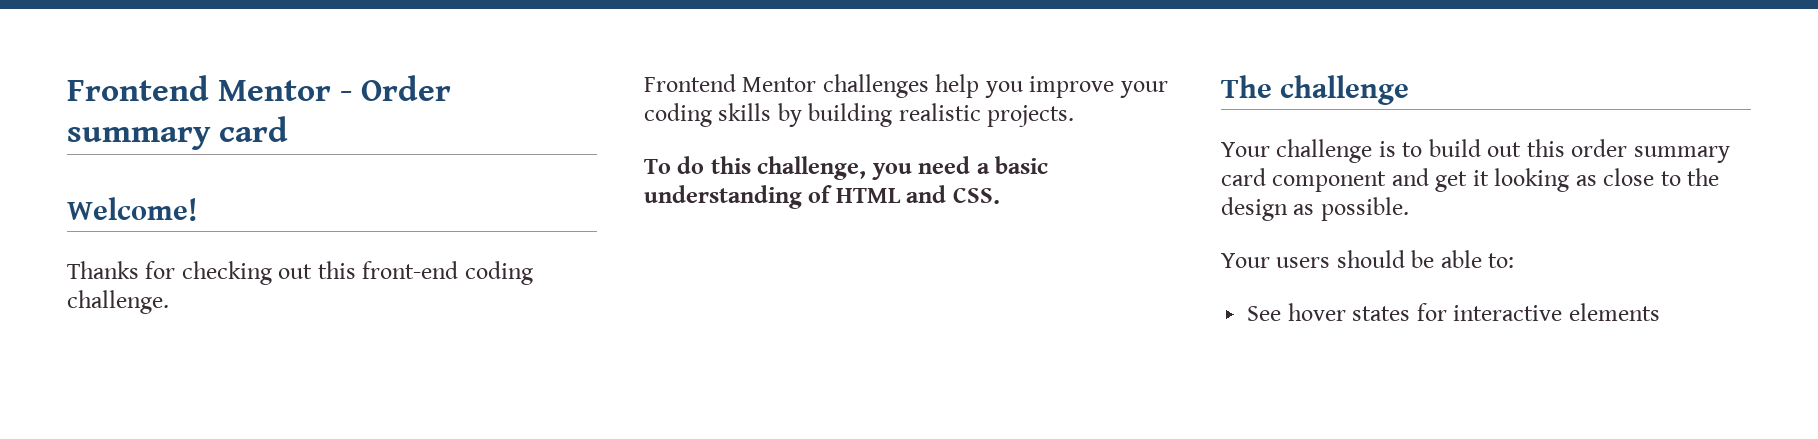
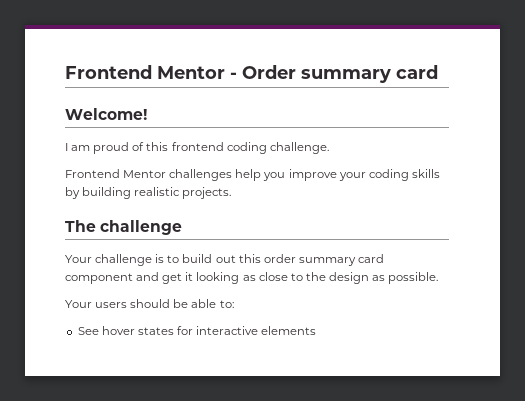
[67,261,459,285] Thanks for checking out this front-end -> [65,142,224,154] I am proud of this frontend
[644,156,1049,180] [644,185,1000,209] // To do this challenge, you need a basic understanding of HTML and CSS. -> (232, 193) none

